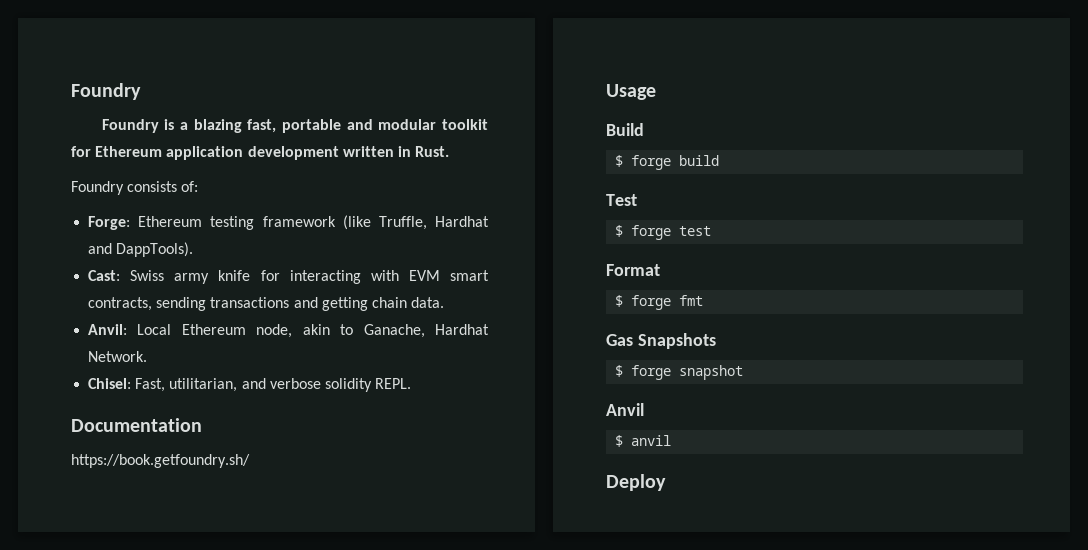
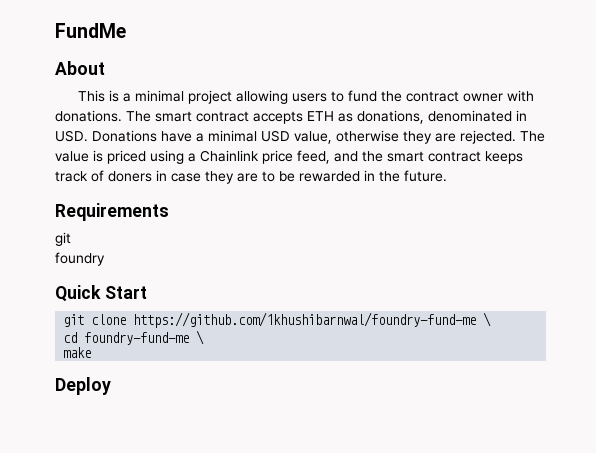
[71,83,141,100] [101,119,488,133] [71,146,450,160] [71,181,199,195] [88,215,489,230] [88,242,194,257] [88,270,489,284] [88,297,445,311] [88,324,489,338] [88,351,148,362] [88,378,412,392] [71,418,202,432] [71,454,250,468] [606,84,656,100] [606,123,644,136] [615,155,720,170] [606,194,637,206] [615,225,712,240] [606,264,660,276] [615,295,704,310] [606,333,716,349] [615,365,744,380] [606,403,644,416] [615,435,672,447] Foundry // Foundry is a blazing fast, portable and modular toolkit for Ethereum application development written in Rust. // Foundry consists of: // Forge: Ethereum testing framework (like Truffle, Hardhat and DappTools). // Cast: Swiss army knife for interacting with EVM smart contracts, sending transactions and getting chain data. // Anvil: Local Ethereum node, akin to Ganache, Hardhat Network. // Chisel: Fast, utilitarian, and verbose solidity REPL. // Documentation // https://book.getfoundry.sh/ // Usage // Build // $ forge build // Test // $ forge test // Format // $ forge fmt // Gas Snapshots // $ forge snapshot // Anvil // $ anvil -> [55,23,126,38] [55,61,105,75] [77,90,534,104] [55,110,527,124] [55,130,545,144] [55,150,523,164] [55,170,447,184] [55,203,169,221] [55,232,71,246] [55,252,105,266] [55,285,147,302] [63,312,492,328] [63,330,205,345] [63,347,92,358] FundMe // About // This is a minimal project allowing users to fund the contract owner with donations. The smart contract accepts ETH as donations, denominated in USD. Donations have a minimal USD value, otherwise they are rejected. The value is priced using a Chainlink price feed, and the smart contract keeps track of doners in case they are to be rewarded in the future. // Requirements // git // foundry // Quick Start // git clone https://github.com/1khushibarnwal/foundry-fund-me \ // cd foundry-fund-me \ // make

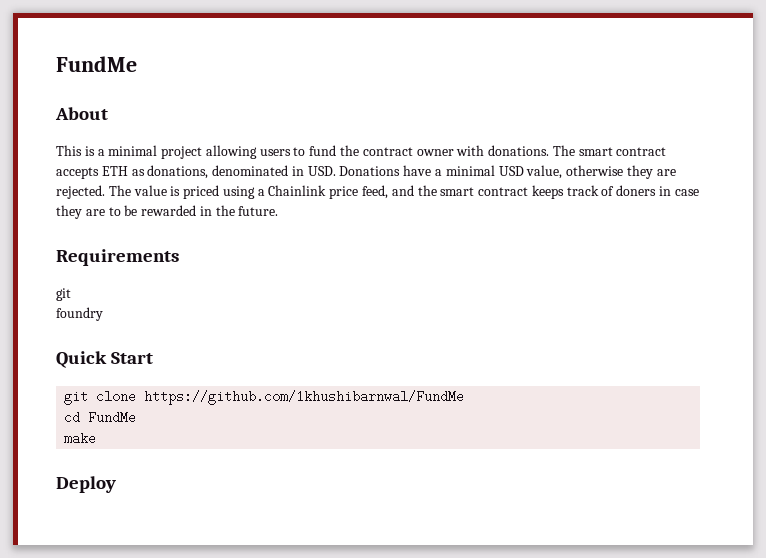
[133,312,492,328] https://github.com/1khushibarnwal/foundry-fund-me \ -> [144,390,465,405] https://github.com/1khushibarnwal/FundMe
[84,330,205,345] foundry-fund-me \ -> [88,411,137,424] FundMe

